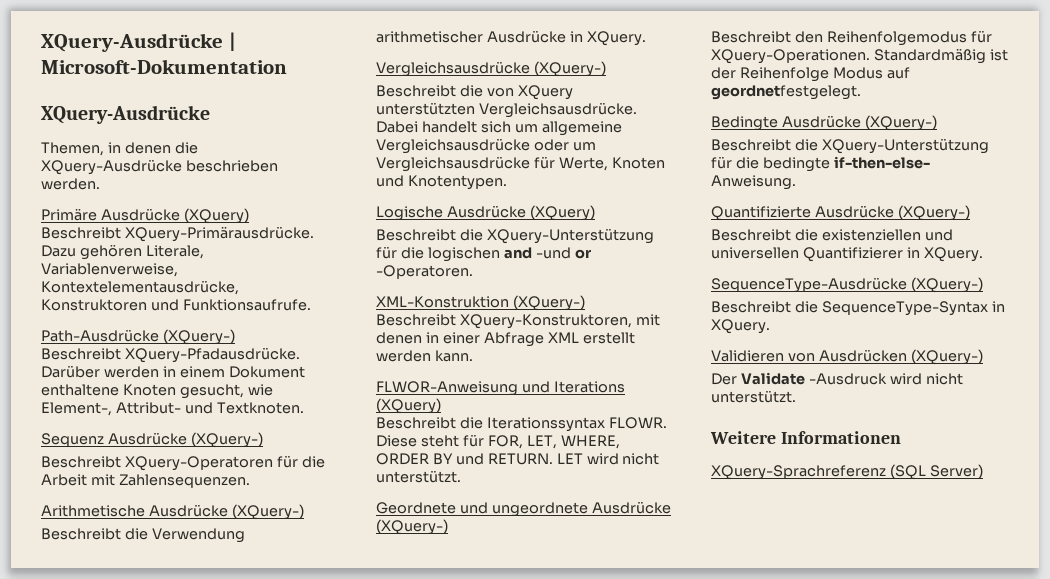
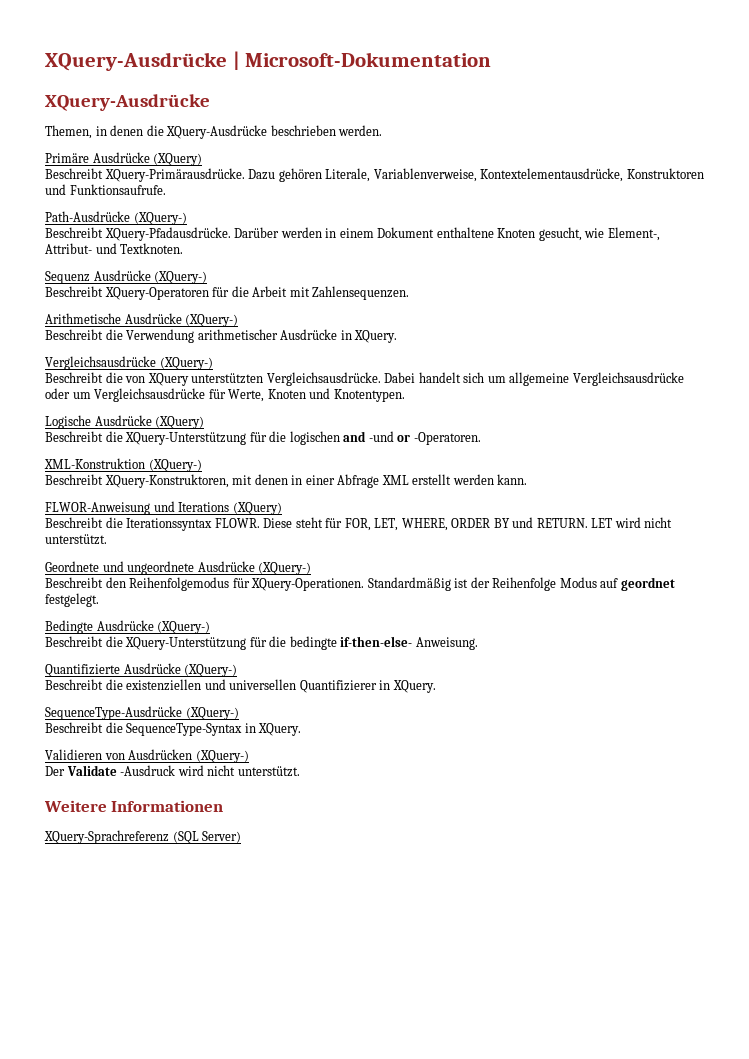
[711,85,861,100] geordnetfestgelegt. -> [620,577,675,591] [45,593,99,607] geordnet festgelegt.

